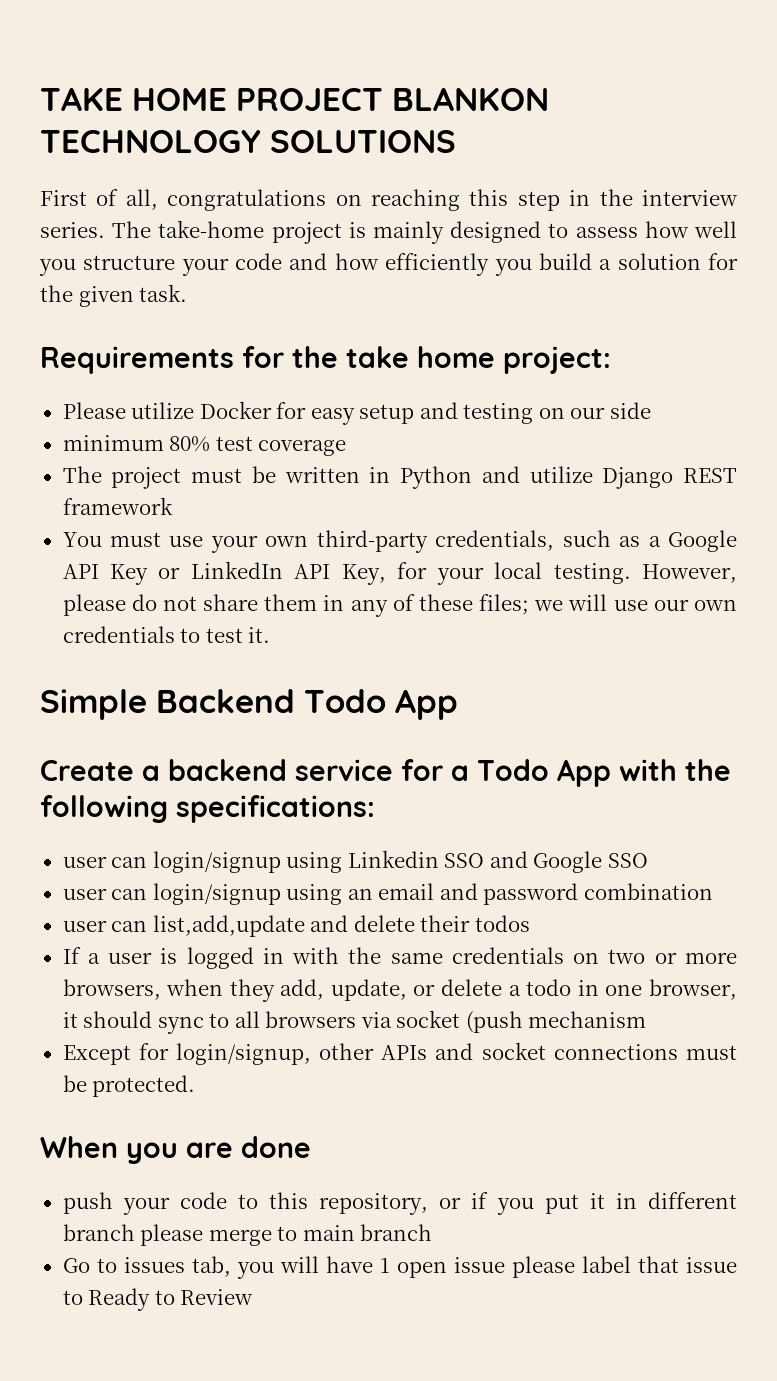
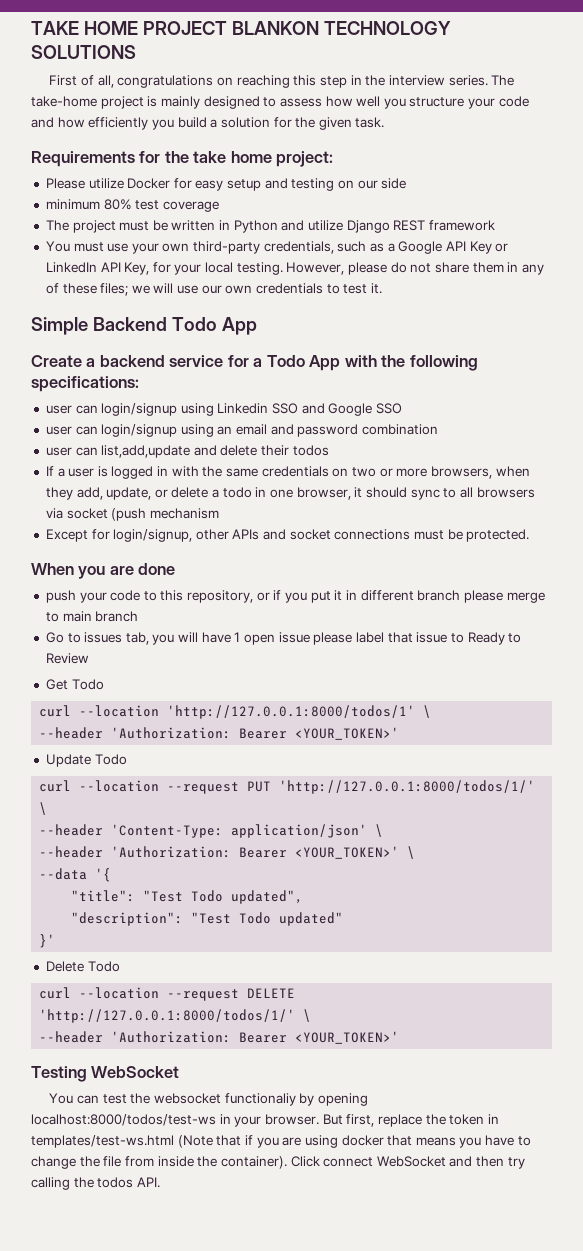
(254, 1297) none -> [45,679,104,690] [39,705,432,719] [39,727,400,740] [45,754,127,767] [39,780,536,794] [39,802,48,815] [39,824,384,838] [39,846,416,859] [39,868,112,882] [71,890,304,904] [71,912,344,926] [39,934,56,948] [45,961,120,972] [39,987,296,1001] [39,1009,312,1023] [39,1031,400,1044] [31,1066,180,1082] [49,1093,368,1106] [31,1114,499,1127] [31,1135,531,1148] [31,1156,525,1169] [31,1177,160,1190] // Get Todo // curl --location 'http://127.0.0.1:8000/todos/1' \ // --header 'Authorization: Bearer <YOUR_TOKEN>' // Update Todo // curl --location --request PUT 'http://127.0.0.1:8000/todos/1/' \ // --header 'Content-Type: application/json' \ // --header 'Authorization: Bearer <YOUR_TOKEN>' \ // --data '{ // "title": "Test Todo updated", // "description": "Test Todo updated" // }' // Delete Todo // curl --location --request DELETE 'http://127.0.0.1:8000/todos/1/' \ // --header 'Authorization: Bearer <YOUR_TOKEN>' // Testing WebSocket // You can test the websocket functionaliy by opening localhost:8000/todos/test-ws in your browser. But first, replace the token in templates/test-ws.html (Note that if you are using docker that means you have to change the file from inside the container). Click connect WebSocket and then try calling the todos API.

